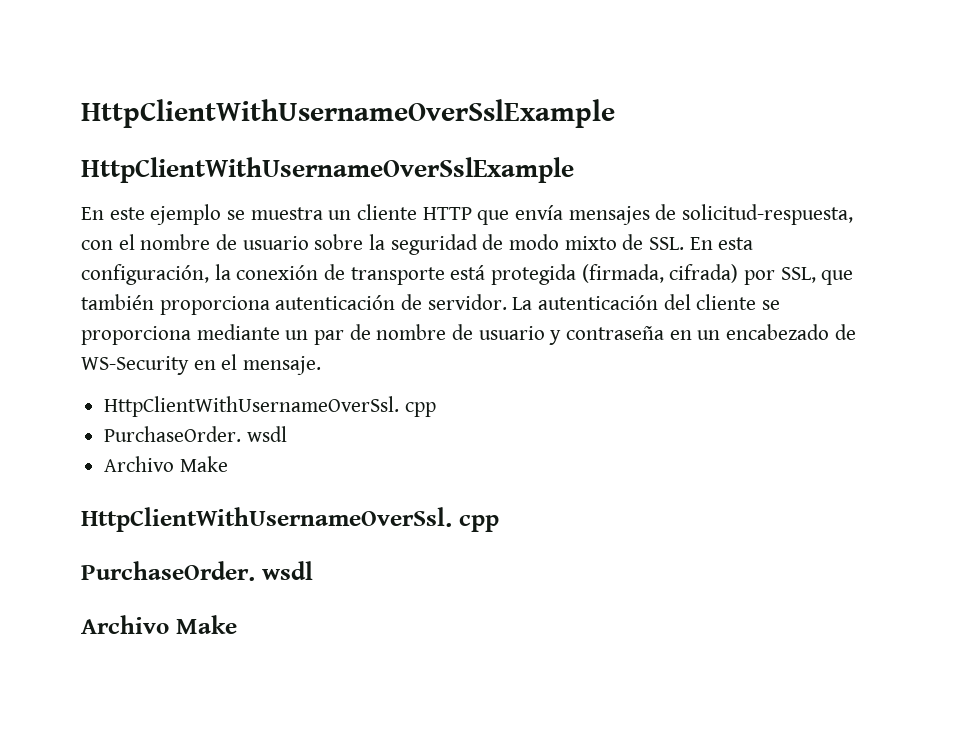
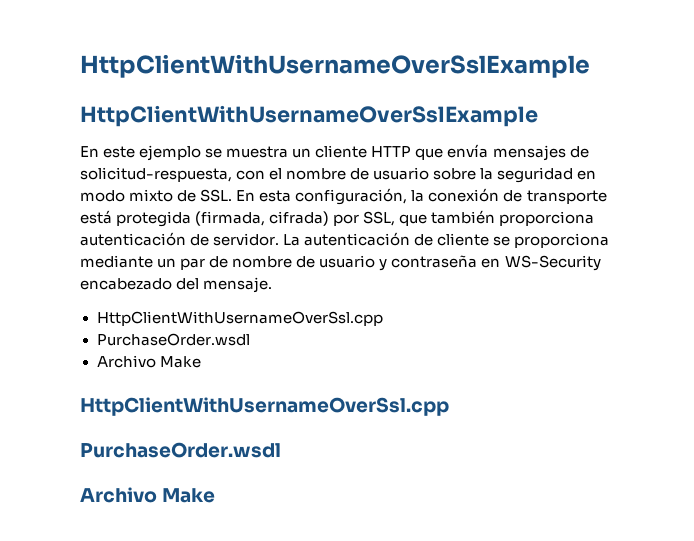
[482,234,504,250] de -> [577,170,597,180] en
[663,294,691,310] del -> [414,234,434,246] de
[697,324,856,340] [81,354,322,375] [104,396,436,417] [104,426,287,442] [104,456,228,472] [81,507,499,532] [81,561,313,581] un encabezado de WS-Security en el mensaje. // HttpClientWithUsernameOverSsl. cpp // PurchaseOrder. wsdl // Archivo Make // HttpClientWithUsernameOverSsl. cpp // PurchaseOrder. wsdl -> [504,255,601,271] [80,277,273,293] [96,311,383,326] [96,333,250,346] [96,355,201,368] [80,397,449,416] [80,442,281,458] WS-Security encabezado del mensaje. // HttpClientWithUsernameOverSsl.cpp // PurchaseOrder.wsdl // Archivo Make // HttpClientWithUsernameOverSsl.cpp // PurchaseOrder.wsdl

